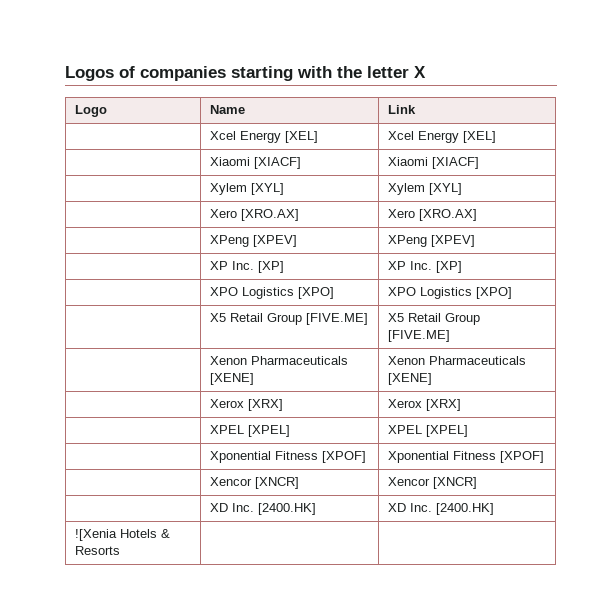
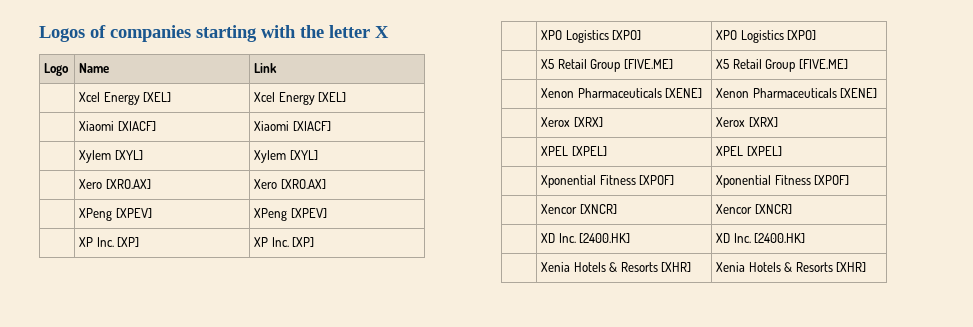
[75,529,171,541] [75,546,121,555] ![Xenia Hotels & Resorts | | -> [541,262,692,272] [716,262,867,272] | Xenia Hotels & Resorts [XHR] | Xenia Hotels & Resorts [XHR]

